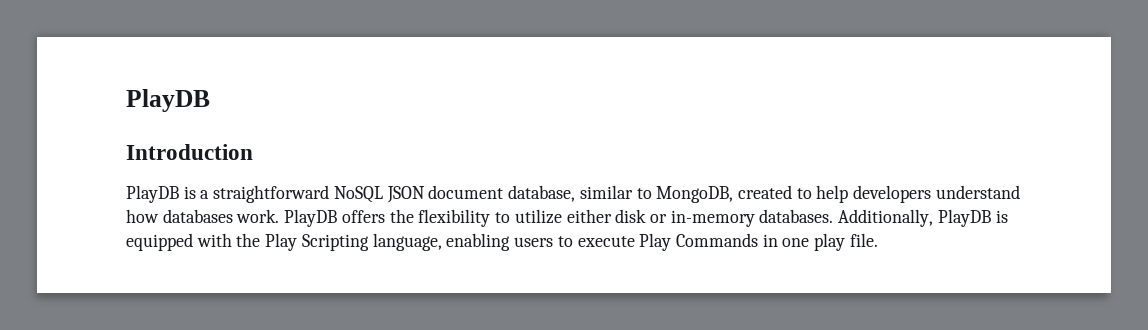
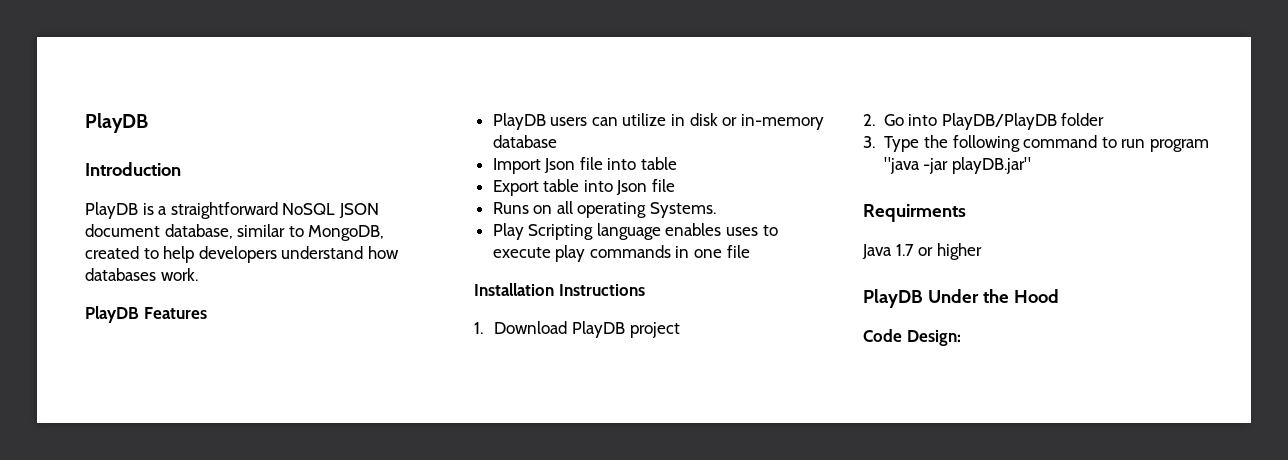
[284,209,1008,227] [126,233,878,251] PlayDB offers the flexibility to utilize either disk or in-memory databases. Additionally, PlayDB is equipped with the Play Scripting language, enabling users to execute Play Commands in one play file. -> [85,306,207,323] [492,113,824,130] [492,135,557,148] [492,157,678,174] [492,179,676,196] [492,201,717,218] [492,223,778,240] [492,245,750,262] [474,283,645,296] [474,321,680,338] [863,113,1105,130] [863,135,1210,152] [883,157,1031,174] [863,204,966,222] [862,243,982,260] [863,289,1059,308] [863,329,961,346] // PlayDB Features // PlayDB users can utilize in disk or in-memory database // Import Json file into table // Export table into Json file // Runs on all operating Systems. // Play Scripting language enables uses to execute play commands in one file // Installation Instructions // 1. Download PlayDB project // 2. Go into PlayDB/PlayDB folder // 3. Type the following command to run program "java -jar playDB.jar" // Requirments // Java 1.7 or higher // PlayDB Under the Hood // Code Design:

